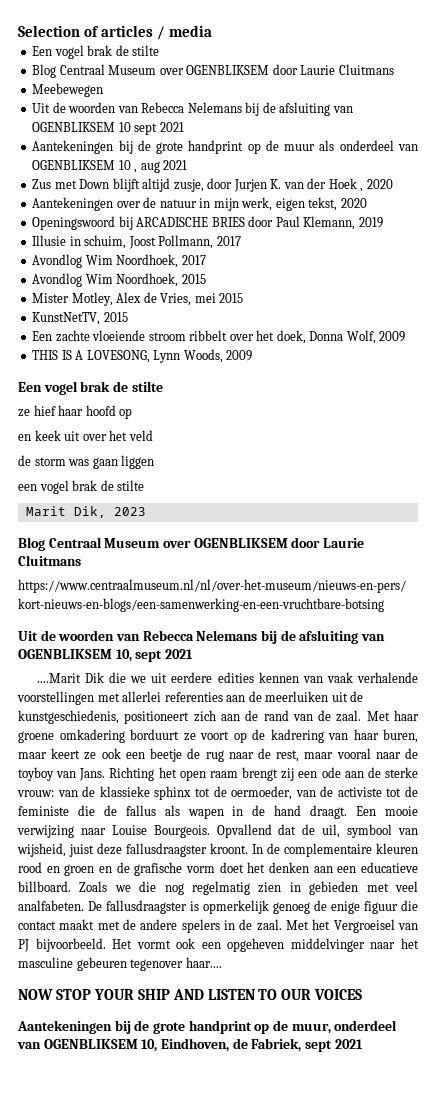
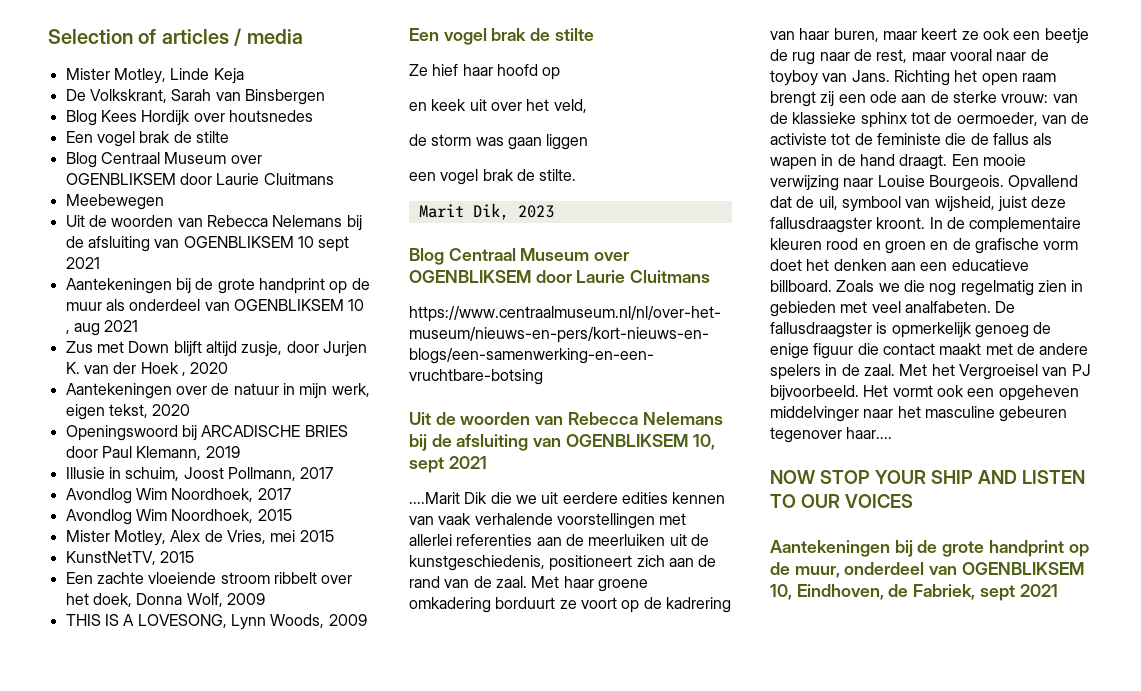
(213, 31) none -> [65,68,244,84] [65,89,325,105] [65,110,313,126] // Mister Motley, Linde Keja // De Volkskrant, Sarah van Binsbergen // Blog Kees Hordijk over houtsnedes
[18,409,30,417] ze -> [409,64,428,76] Ze
[128,430,153,441] veld -> [553,99,587,113] veld,
[117,480,145,491] stilte -> [539,169,577,181] stilte.

